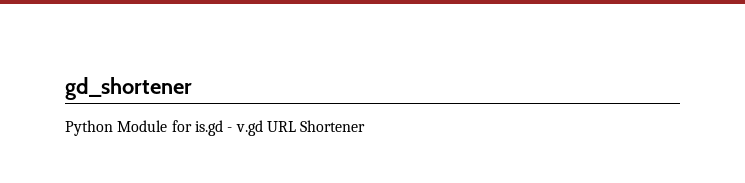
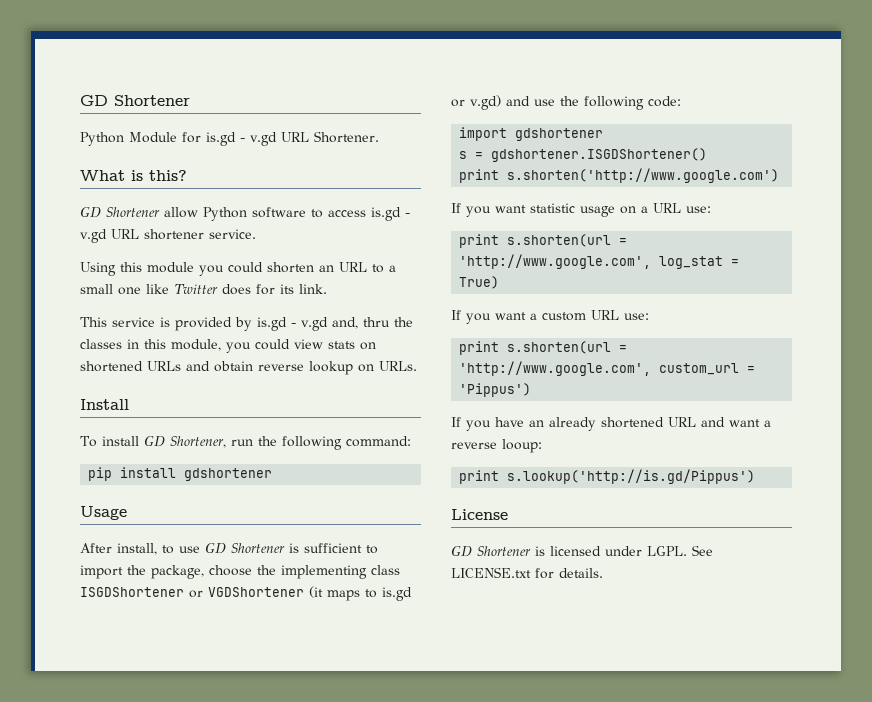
[65,77,192,100] gd_shortener -> [80,95,190,106] GD Shortener
[300,120,366,132] Shortener -> [313,131,379,143] [80,170,187,181] [80,207,410,221] [80,229,256,243] [80,262,396,276] [80,284,327,295] [80,317,413,331] [80,339,376,353] [80,361,417,375] [80,399,129,410] [80,436,411,450] [88,467,273,481] [80,506,127,520] [80,543,378,555] [80,565,400,579] [80,586,412,601] [451,95,681,110] [459,127,604,141] [459,148,708,162] [459,168,780,183] [451,203,711,217] [459,234,628,248] [459,254,740,269] [459,276,500,289] [451,310,649,324] [459,341,628,355] [459,361,756,376] [459,383,532,397] [451,417,771,431] [451,439,542,453] [459,469,756,484] [451,509,508,520] [451,545,713,557] [451,567,603,579] Shortener. // What is this? // GD Shortener allow Python software to access is.gd - v.gd URL shortener service. // Using this module you could shorten an URL to a small one like Twitter does for its link. // This service is provided by is.gd - v.gd and, thru the classes in this module, you could view stats on shortened URLs and obtain reverse lookup on URLs. // Install // To install GD Shortener, run the following command: // pip install gdshortener // Usage // After install, to use GD Shortener is sufficient to import the package, choose the implementing class ISGDShortener or VGDShortener (it maps to is.gd or v.gd) and use the following code: // import gdshortener // s = gdshortener.ISGDShortener() // print s.shorten('http://www.google.com') // If you want statistic usage on a URL use: // print s.shorten(url = 'http://www.google.com', log_stat = True) // If you want a custom URL use: // print s.shorten(url = 'http://www.google.com', custom_url = 'Pippus') // If you have an already shortened URL and want a reverse looup: // print s.lookup('http://is.gd/Pippus') // License // GD Shortener is licensed under LGPL. See LICENSE.txt for details.

